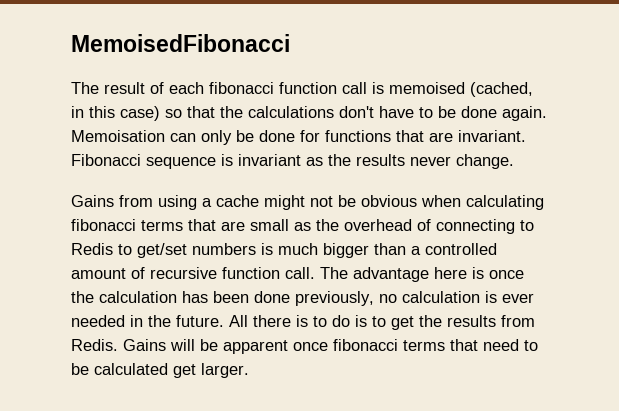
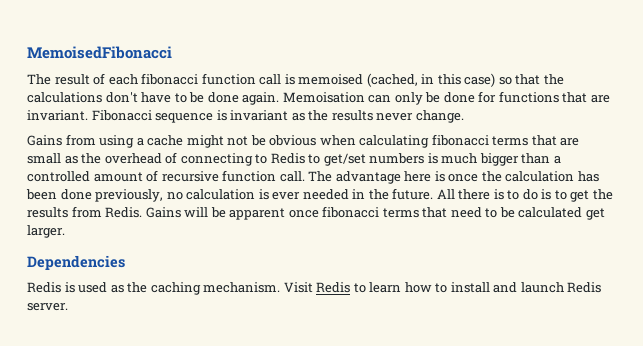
(249, 370) none -> [27,255,125,270] [27,282,602,295] [27,303,68,311] // Dependencies // Redis is used as the caching mechanism. Visit Redis to learn how to install and launch Redis server.

